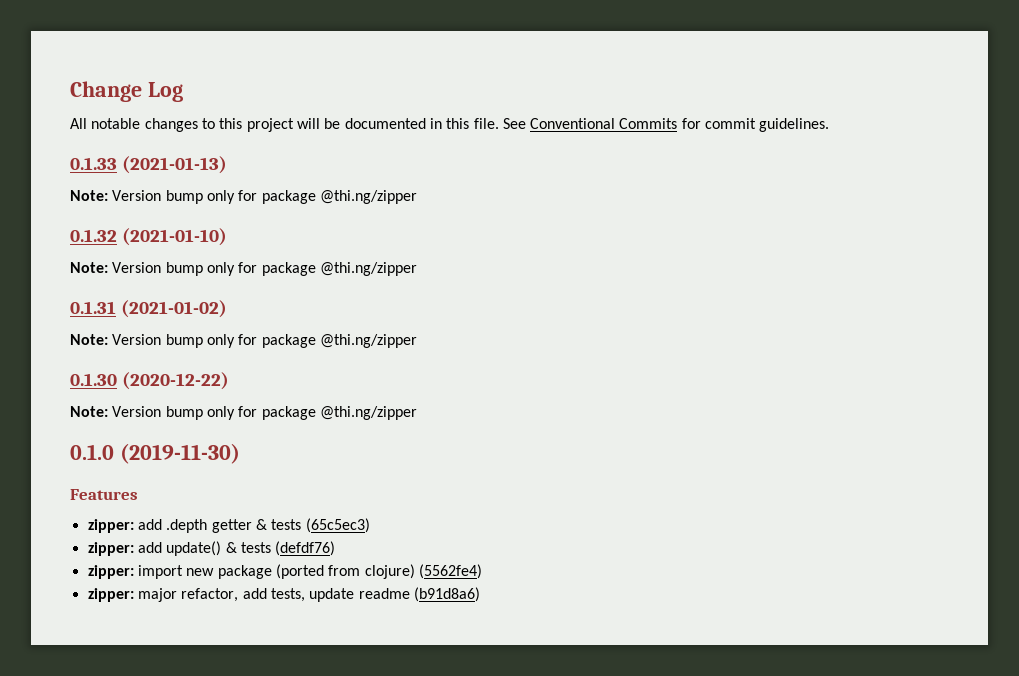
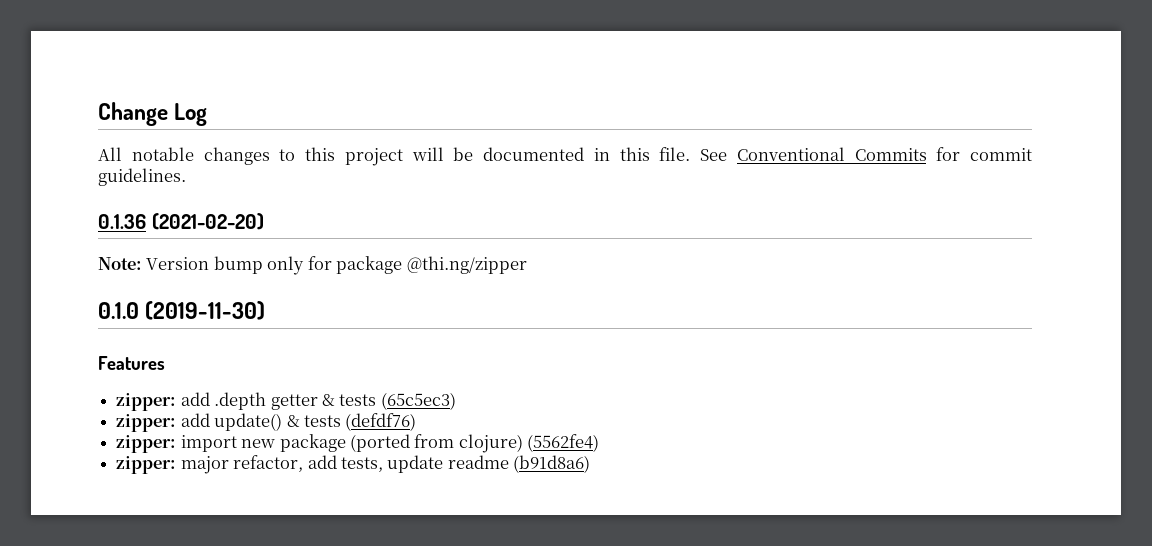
[70,156,228,174] [70,190,417,204] [70,228,228,246] [70,262,417,276] [70,300,228,318] [70,334,417,348] [70,372,230,390] 0.1.33 (2021-01-13) // Note: Version bump only for package @thi.ng/zipper // 0.1.32 (2021-01-10) // Note: Version bump only for package @thi.ng/zipper // 0.1.31 (2021-01-02) // Note: Version bump only for package @thi.ng/zipper // 0.1.30 (2020-12-22) -> [98,213,264,230] 0.1.36 (2021-02-20)

